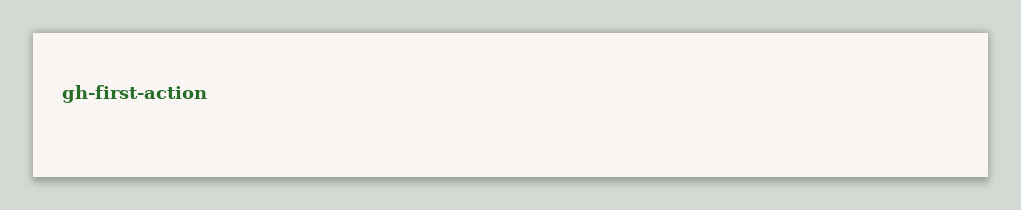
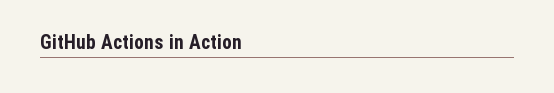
[62,85,207,103] gh-first-action -> [40,34,242,49] GitHub Actions in Action

